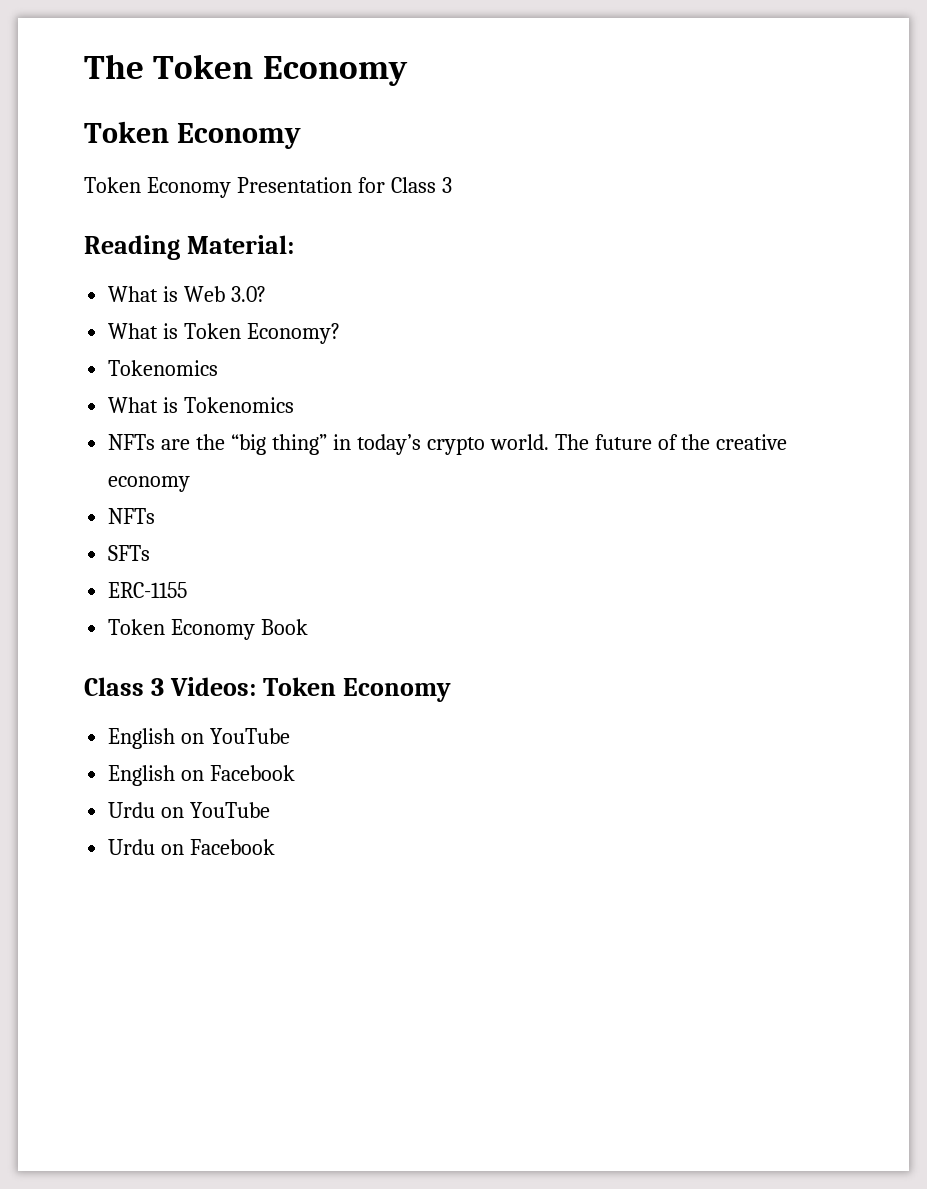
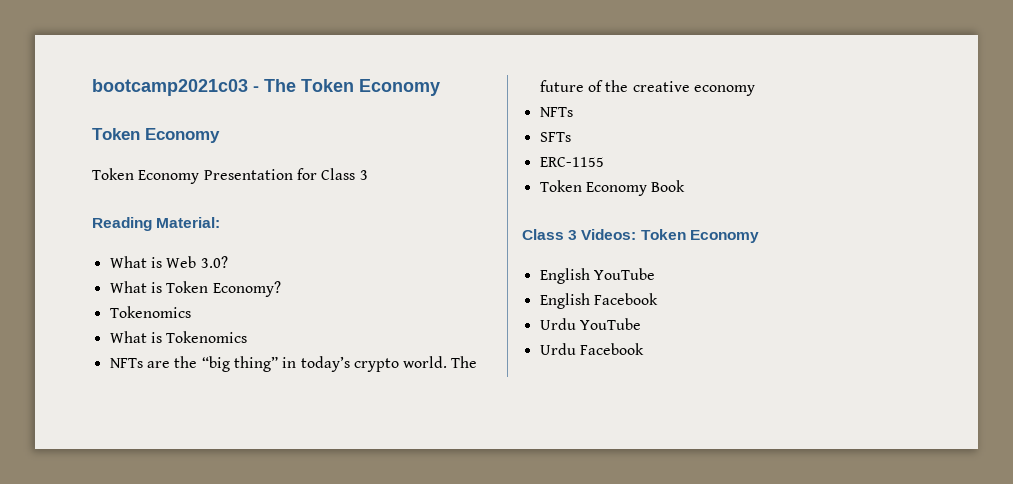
(84, 66) none -> [92,79,259,96] bootcamp2021c03 -
[181,733,205,744] on -> (590, 276) none
[181,770,205,781] on -> (590, 301) none
[161,807,185,818] on -> (576, 324) none
[161,844,185,855] on -> (576, 349) none

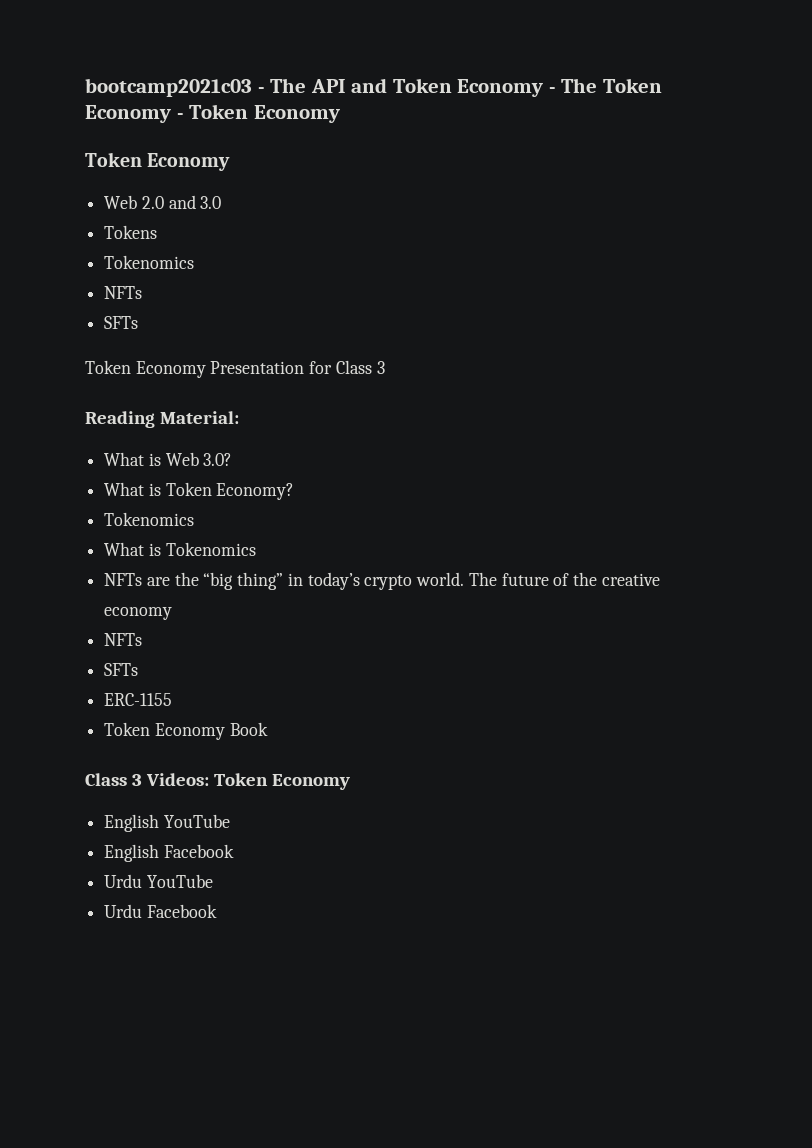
[301,79,440,96] [92,128,220,143] Token Economy // Token Economy -> [310,78,662,97] [85,104,340,123] [85,152,231,171] [104,195,222,209] [104,225,158,239] [104,255,195,269] [104,286,143,299] [104,316,139,329] API and Token Economy - The Token Economy - Token Economy // Token Economy // Web 2.0 and 3.0 // Tokens // Tokenomics // NFTs // SFTs

